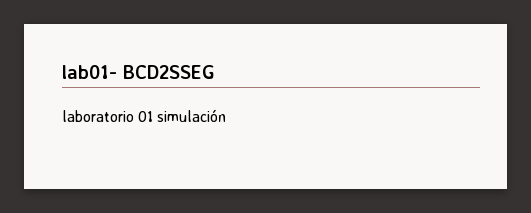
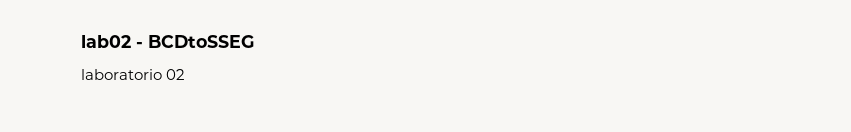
[62,65,215,79] lab01- BCD2SSEG -> [81,35,255,48] lab02 - BCDtoSSEG
[138,109,227,122] 01 simulación -> [166,69,186,80] 02

